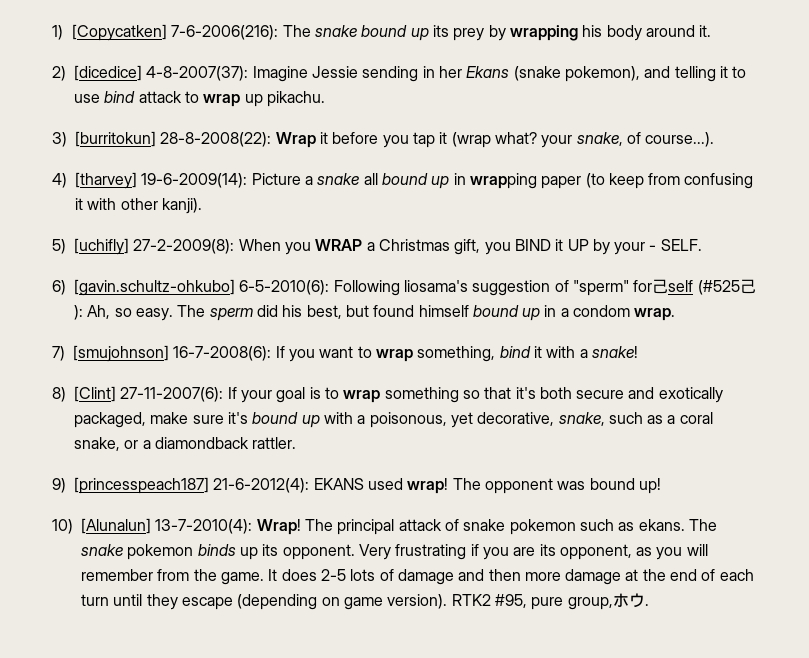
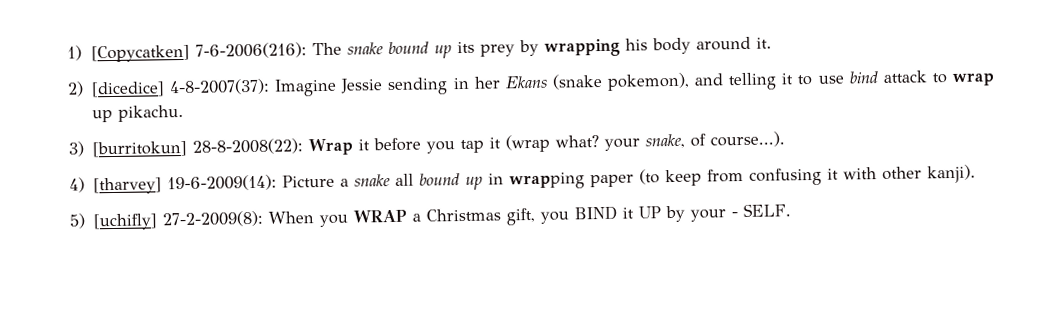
[52,279,756,296] [74,305,676,321] [52,345,638,362] [52,386,723,403] [74,412,713,428] [74,437,297,451] [52,477,661,494] [52,518,717,535] [81,544,708,560] [81,569,754,585] [81,593,649,610] // 6) [gavin.schultz-ohkubo] 6-5-2010(6): Following liosama's suggestion of "sperm" for己self (#525己): Ah, so easy. The sperm did his best, but found himself bound up in a condom wrap. // 7) [smujohnson] 16-7-2008(6): If you want to wrap something, bind it with a snake! // 8) [Clint] 27-11-2007(6): If your goal is to wrap something so that it's both secure and exotically packaged, make sure it's bound up with a poisonous, yet decorative, snake, such as a coral snake, or a diamondback rattler. // 9) [princesspeach187] 21-6-2012(4): EKANS used wrap! The opponent was bound up! // 10) [Alunalun] 13-7-2010(4): Wrap! The principal attack of snake pokemon such as ekans. The snake pokemon binds up its opponent. Very frustrating if you are its opponent, as you will remember from the game. It does 2-5 lots of damage and then more damage at the end of each turn until they escape (depending on game version). RTK2 #95, pure group,ホウ. -> (792, 210) none

